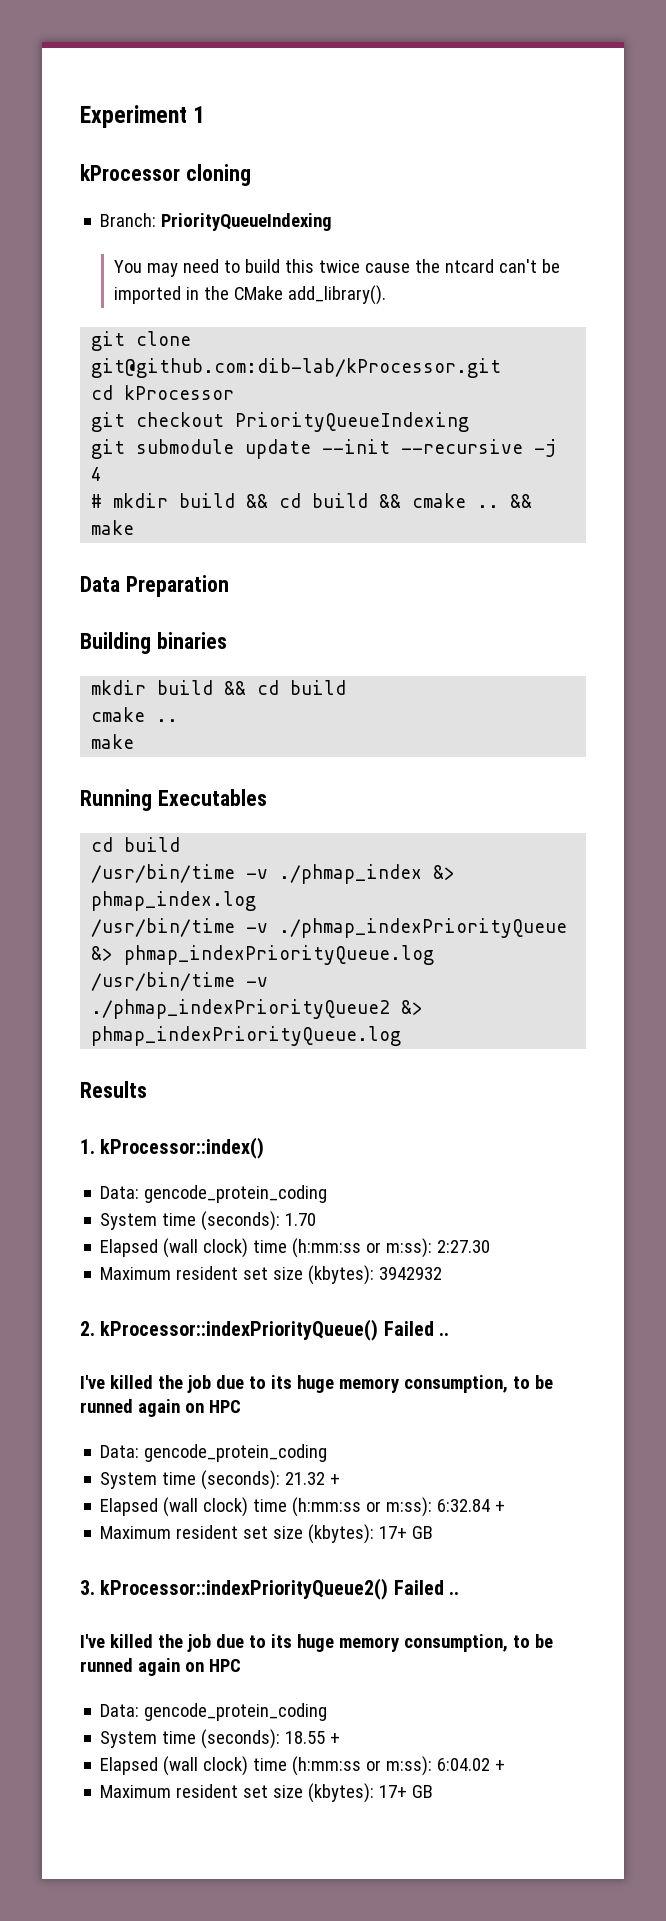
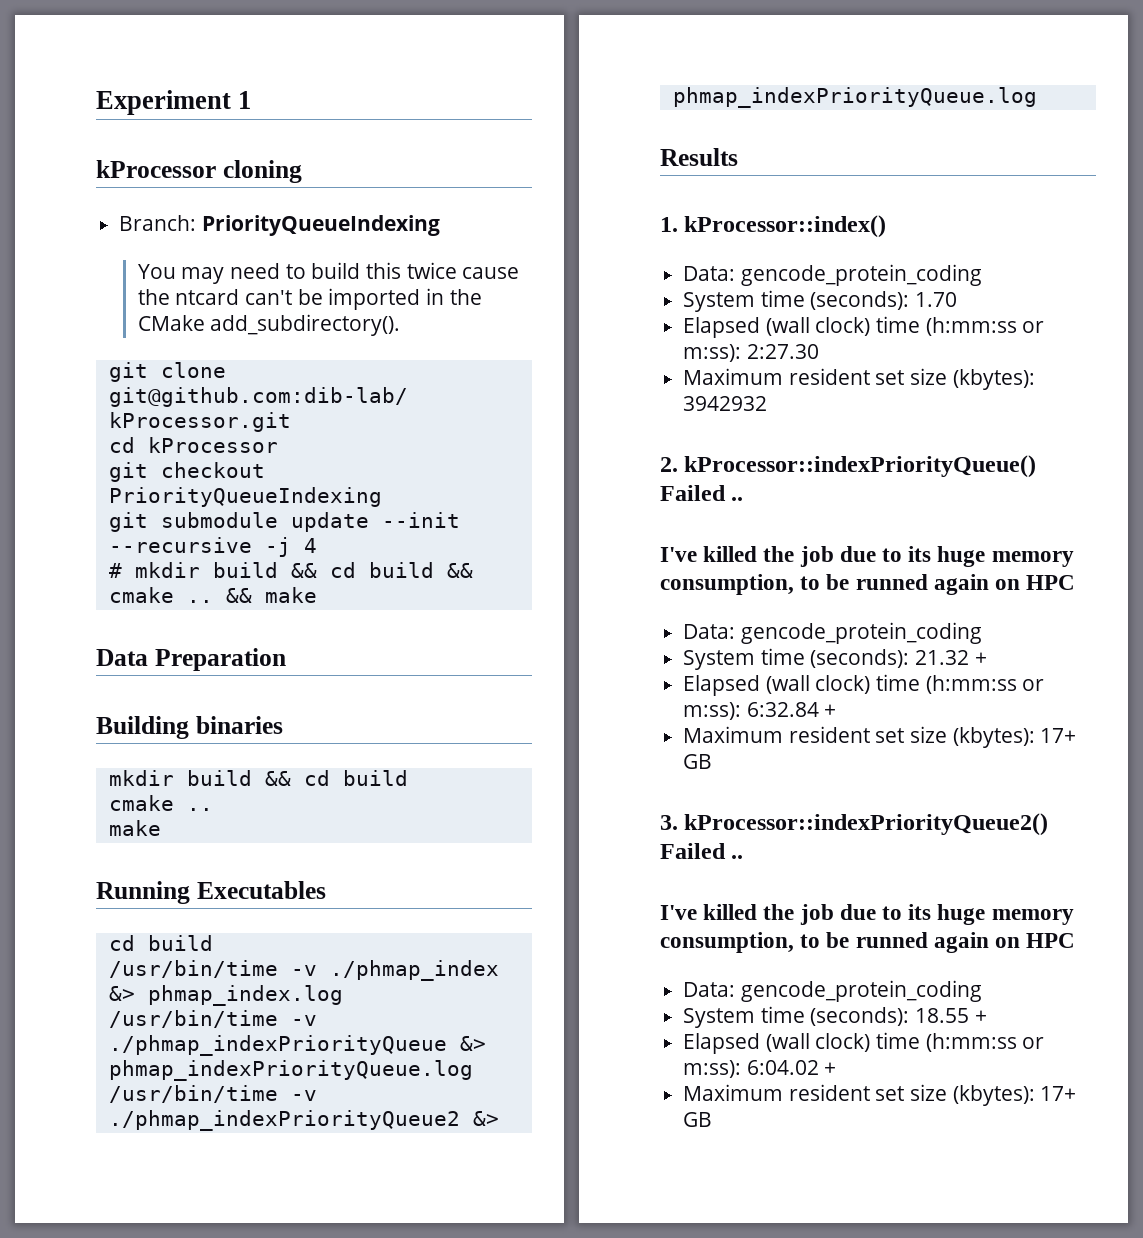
[288,285,387,305] add_library(). -> [210,314,401,336] add_subdirectory().

